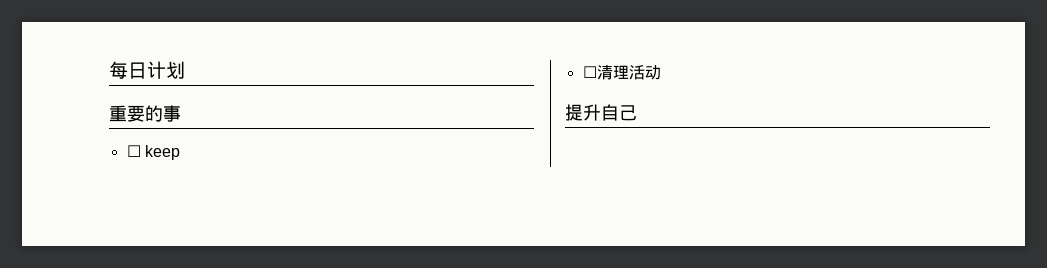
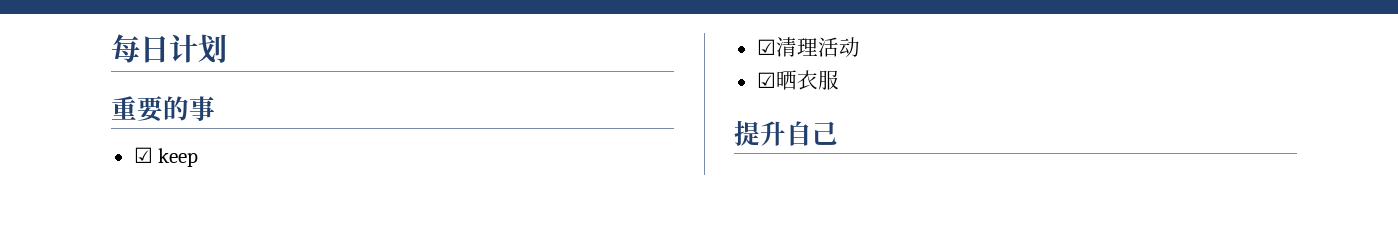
[126,145,141,157] ☐ -> [133,147,153,163] ☑
[582,66,597,78] ☐ -> [756,39,776,55] ☑
(661, 72) none -> [756,70,839,90] // ☑晒衣服

